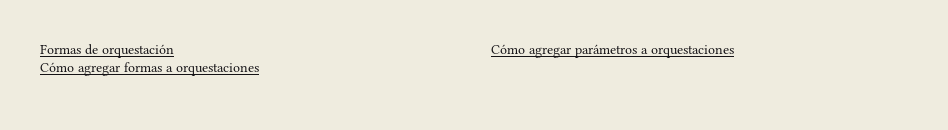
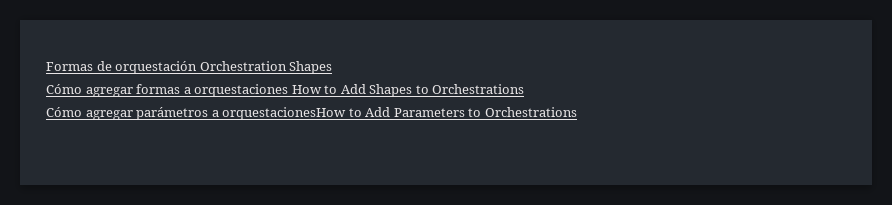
(174, 51) none -> [199,61,333,74] Orchestration Shapes
[491,44,734,58] // Cómo agregar parámetros a orquestaciones -> [291,84,525,97] [46,107,577,120] How to Add Shapes to Orchestrations // Cómo agregar parámetros a orquestacionesHow to Add Parameters to Orchestrations

